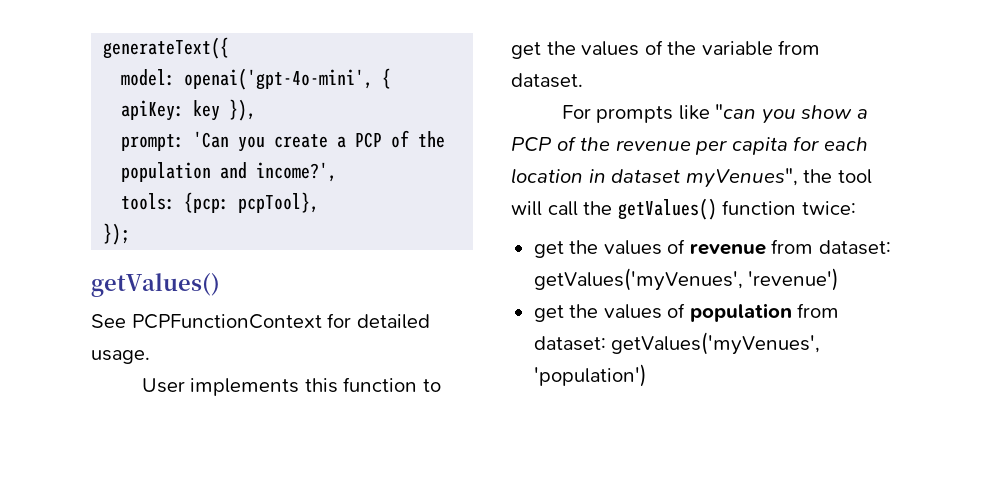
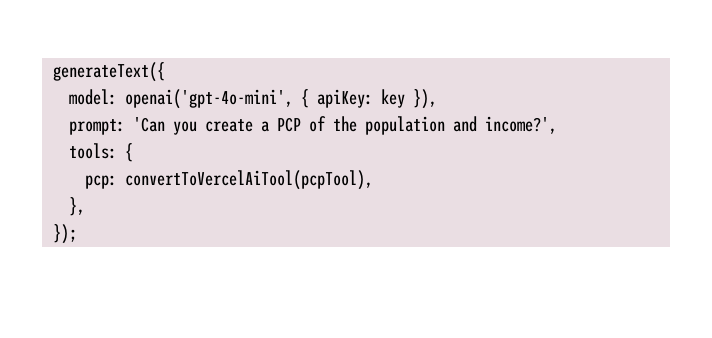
[184,192,320,213] [103,223,131,245] [91,273,220,297] [91,313,430,329] [91,350,150,364] [141,377,441,396] [511,40,821,59] [511,73,583,88] [561,104,868,124] [511,136,868,155] [511,168,872,188] [511,198,856,220] [533,239,891,258] [533,268,840,291] [533,303,840,322] [533,332,821,355] [533,364,647,387] {pcp: pcpTool}, // }); // getValues() // See PCPFunctionContext for detailed usage. // User implements this function to get the values of the variable from dataset. // For prompts like "can you show a PCP of the revenue per capita for each location in dataset myVenues", the tool will call the getValues() function twice: // get the values of revenue from dataset: getValues('myVenues', 'revenue') // get the values of population from dataset: getValues('myVenues', 'population') -> [125,143,134,162] [85,170,374,190] [69,197,86,216] [53,224,78,244] { // pcp: convertToVercelAiTool(pcpTool), // }, // });

